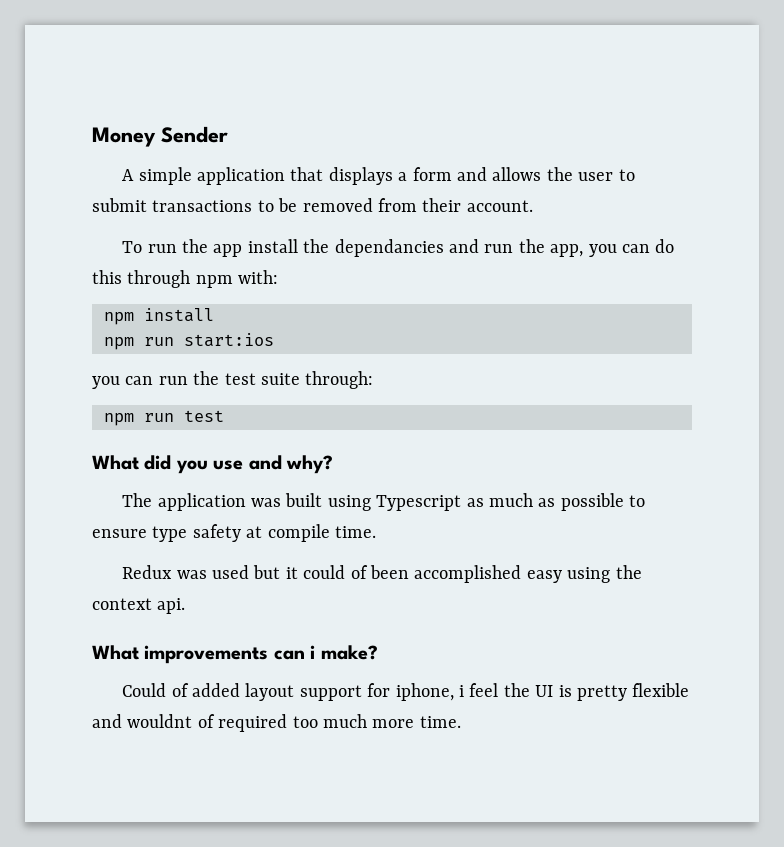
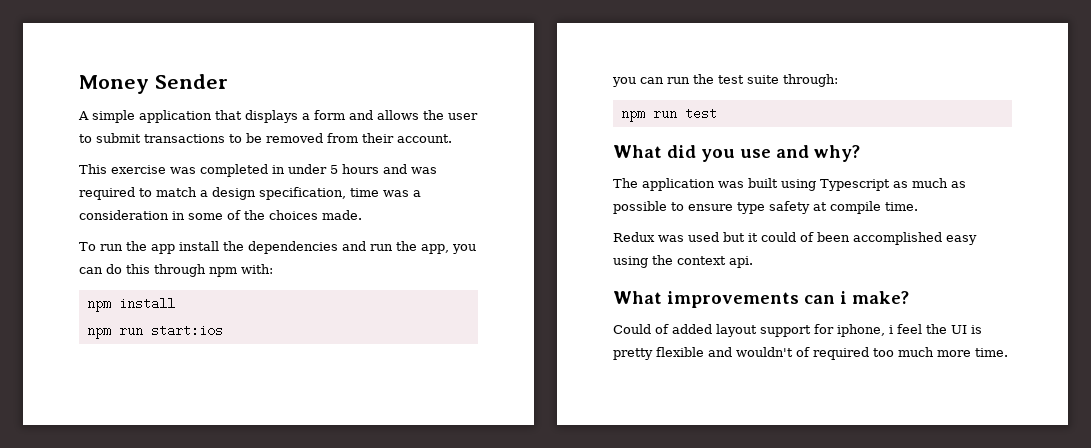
(533, 206) none -> [79,164,437,177] [79,187,421,200] [79,210,362,220] // This exercise was completed in under 5 hours and was required to match a design specification, time was a consideration in some of the choices made.
[334,239,444,257] dependancies -> [247,241,338,254] dependencies
[127,714,193,728] wouldnt -> [736,347,793,357] wouldn't

